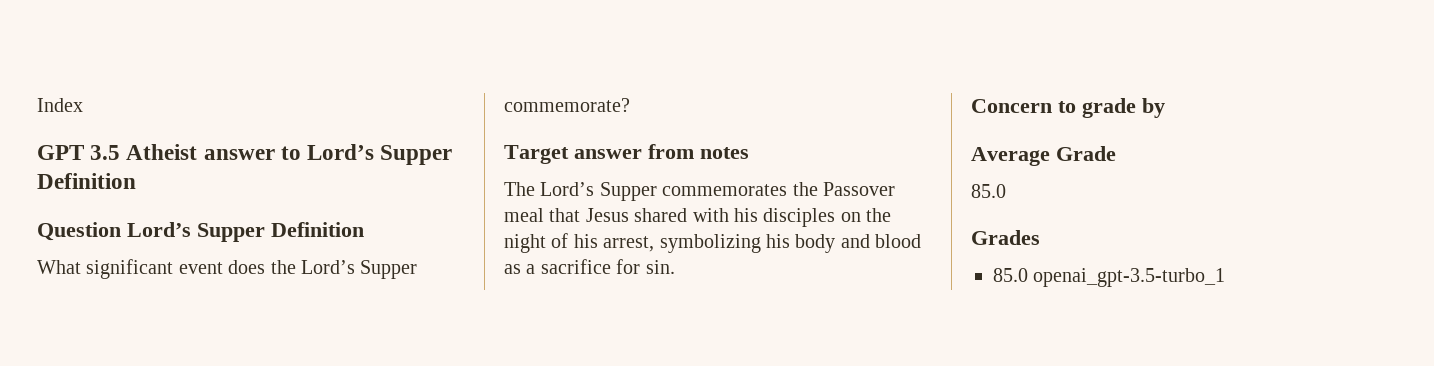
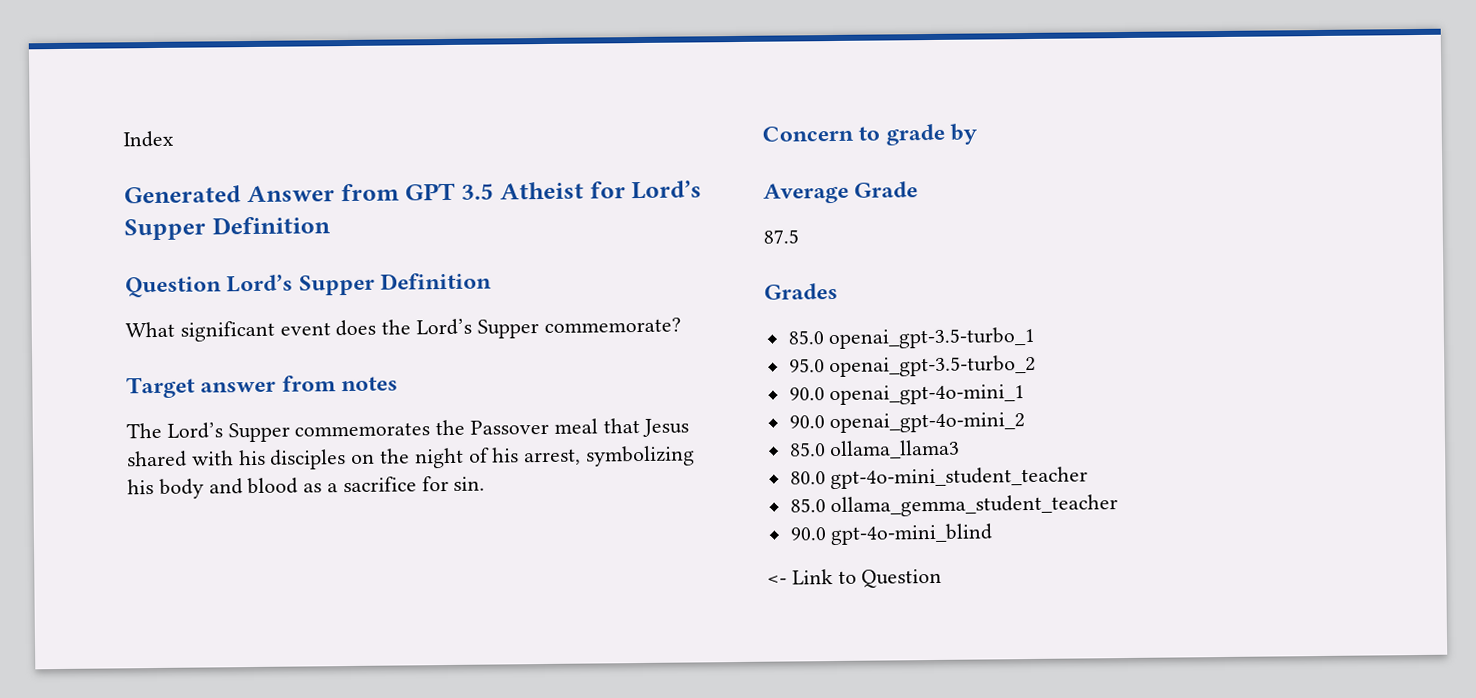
(83, 105) none -> [124,183,400,204] Generated Answer from
[203,146,301,160] answer to -> [589,181,626,199] for
[971,184,1006,198] 85.0 -> [763,229,799,244] 87.5
(1226, 277) none -> [788,354,1037,378] [788,384,1026,406] [788,412,1026,434] [788,439,961,460] [789,466,1089,490] [789,494,1119,518] [789,523,994,546] [767,568,943,589] // 95.0 openai_gpt-3.5-turbo_2 // 90.0 openai_gpt-4o-mini_1 // 90.0 openai_gpt-4o-mini_2 // 85.0 ollama_llama3 // 80.0 gpt-4o-mini_student_teacher // 85.0 ollama_gemma_student_teacher // 90.0 gpt-4o-mini_blind // <- Link to Question

